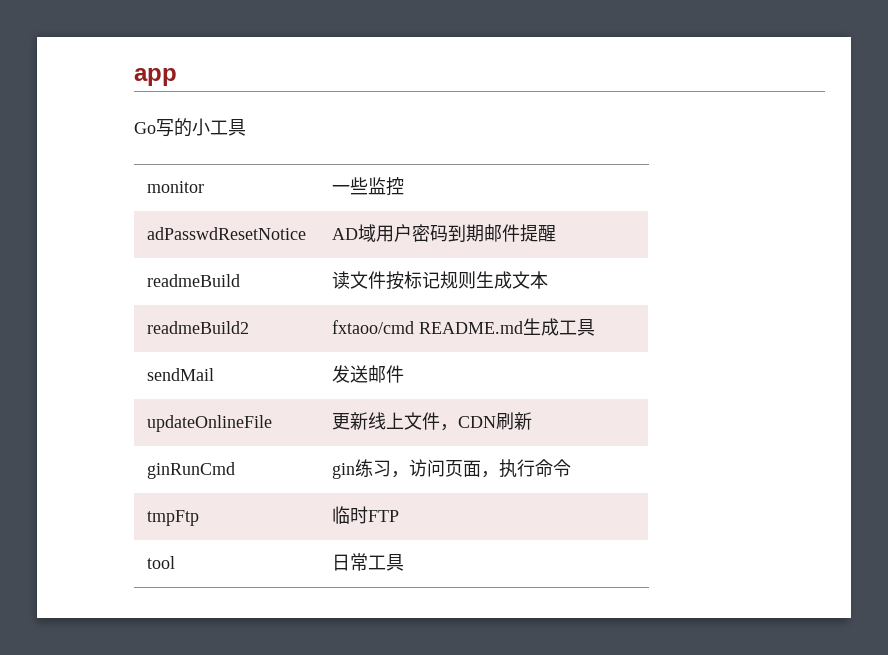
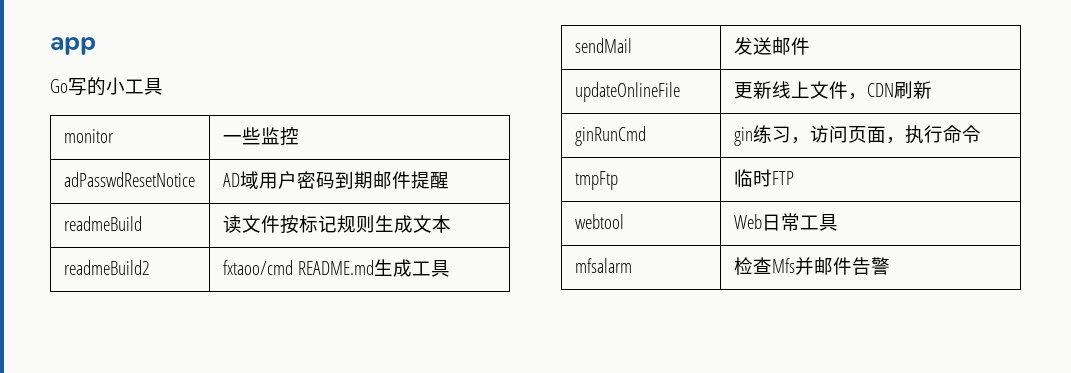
[146,556,175,569] tool | -> [574,214,624,229] [733,214,762,229] webtool | Web
(404, 562) none -> [574,258,632,273] [733,257,890,275] // mfsalarm | 检查Mfs并邮件告警

